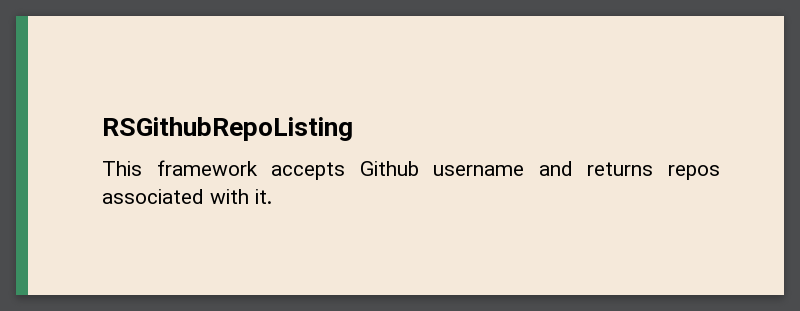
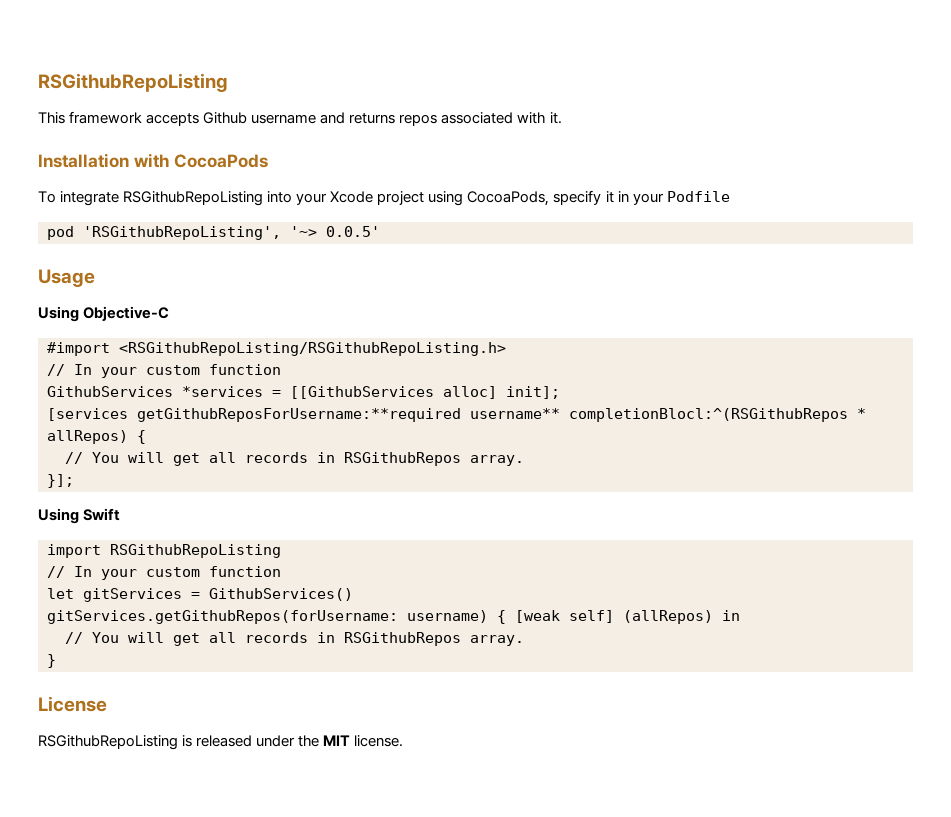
(272, 196) none -> [38,153,269,168] [38,190,730,206] [47,226,380,240] [38,269,95,287] [38,306,170,322] [47,342,506,356] [47,364,281,378] [47,386,560,399] [47,408,866,422] [47,430,146,444] [65,452,524,466] [47,474,74,488] [38,508,121,524] [47,544,281,558] [47,566,281,580] [47,588,353,602] [47,610,740,624] [65,632,524,646] [47,654,56,668] [38,696,107,712] [38,735,404,750] // Installation with CocoaPods // To integrate RSGithubRepoListing into your Xcode project using CocoaPods, specify it in your Podfile // pod 'RSGithubRepoListing', '~> 0.0.5' // Usage // Using Objective-C // #import <RSGithubRepoListing/RSGithubRepoListing.h> // // In your custom function // GithubServices *services = [[GithubServices alloc] init]; // [services getGithubReposForUsername:**required username** completionBlocl:^(RSGithubRepos * allRepos) { // // You will get all records in RSGithubRepos array. // }]; // Using Swift // import RSGithubRepoListing // // In your custom function // let gitServices = GithubServices() // gitServices.getGithubRepos(forUsername: username) { [weak self] (allRepos) in // // You will get all records in RSGithubRepos array. // } // License // RSGithubRepoListing is released under the MIT license.

